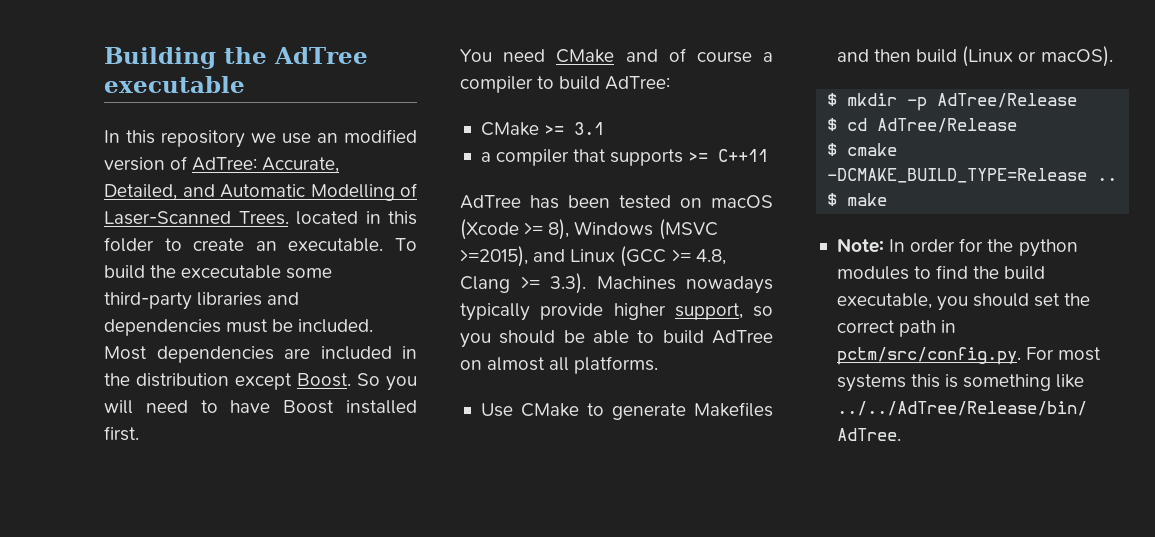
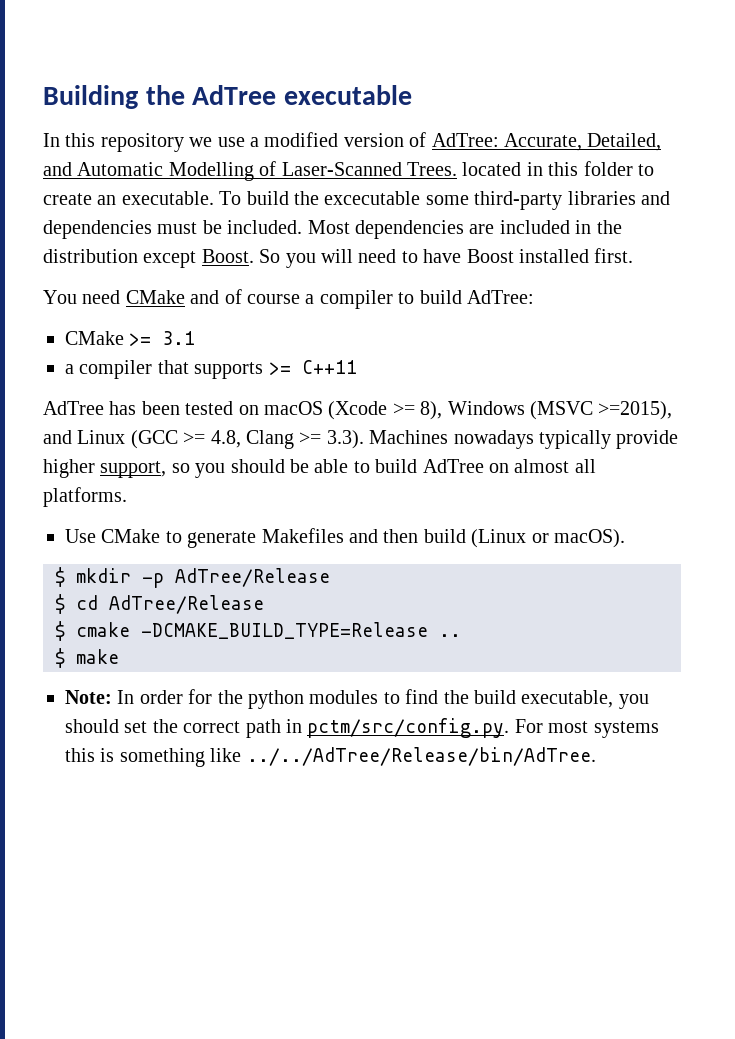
[317,133,338,143] an -> [250,137,259,147] a

